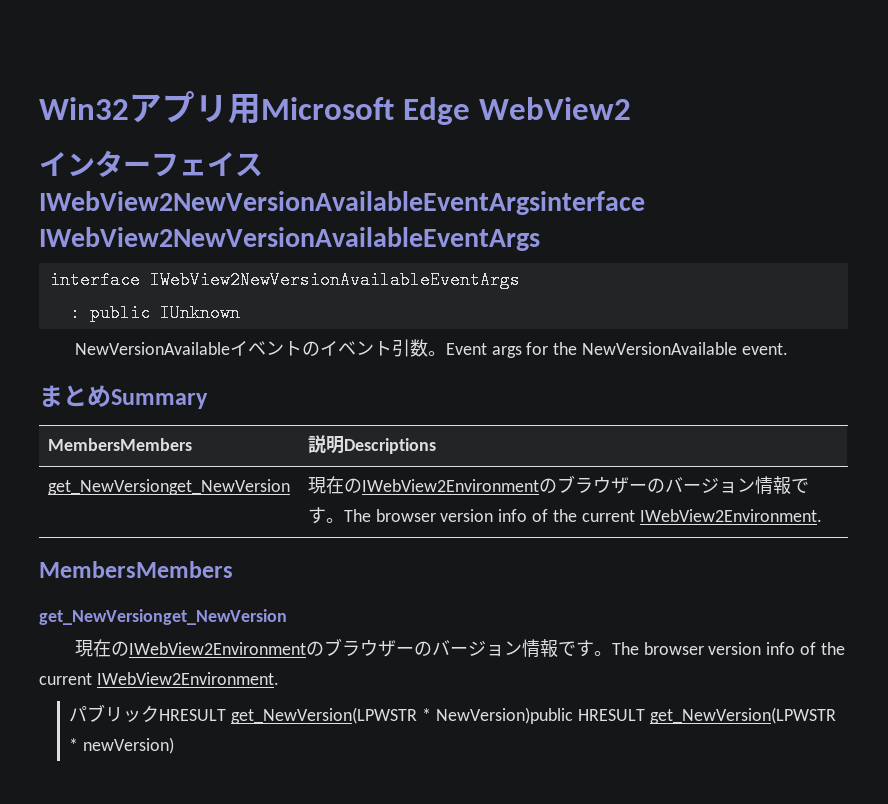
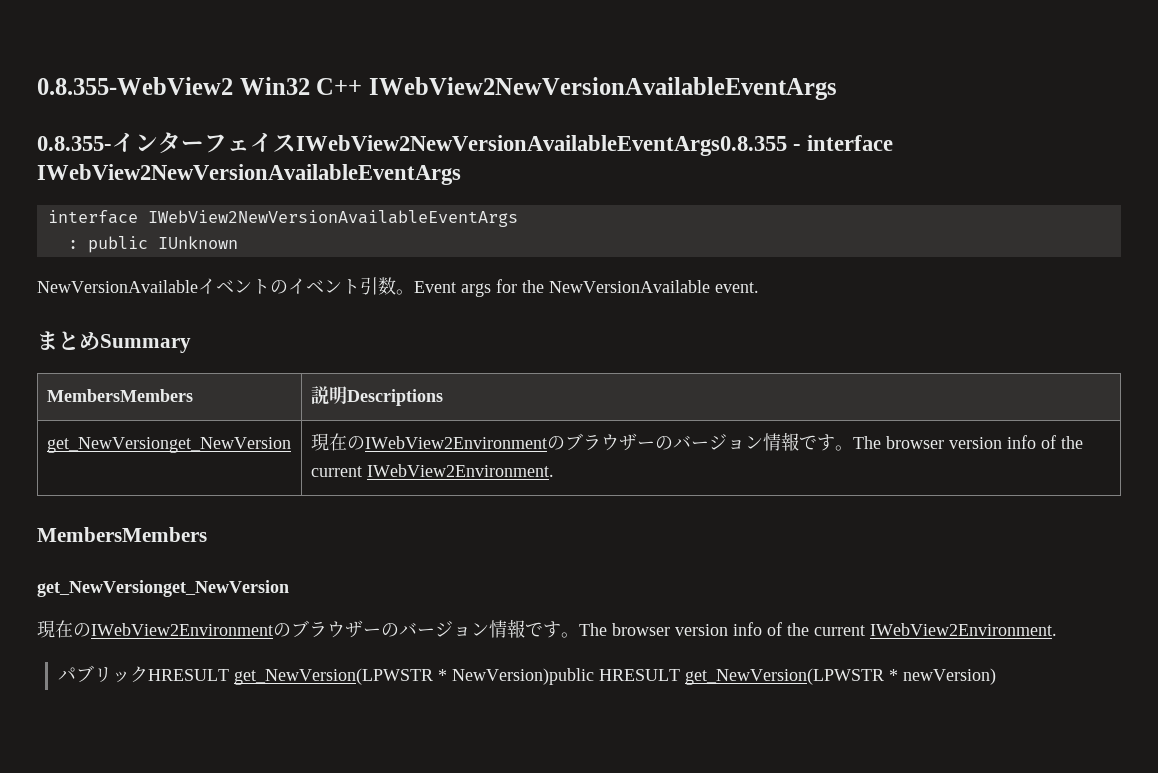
[39,91,631,125] Win32アプリ用Microsoft Edge WebView2 // -> [37,77,837,100] [37,136,112,151] 0.8.355-WebView2 Win32 C++ IWebView2NewVersionAvailableEventArgs // 0.8.355-
[39,191,645,215] IWebView2NewVersionAvailableEventArgsinterface -> [296,135,894,156] IWebView2NewVersionAvailableEventArgs0.8.355 - interface

